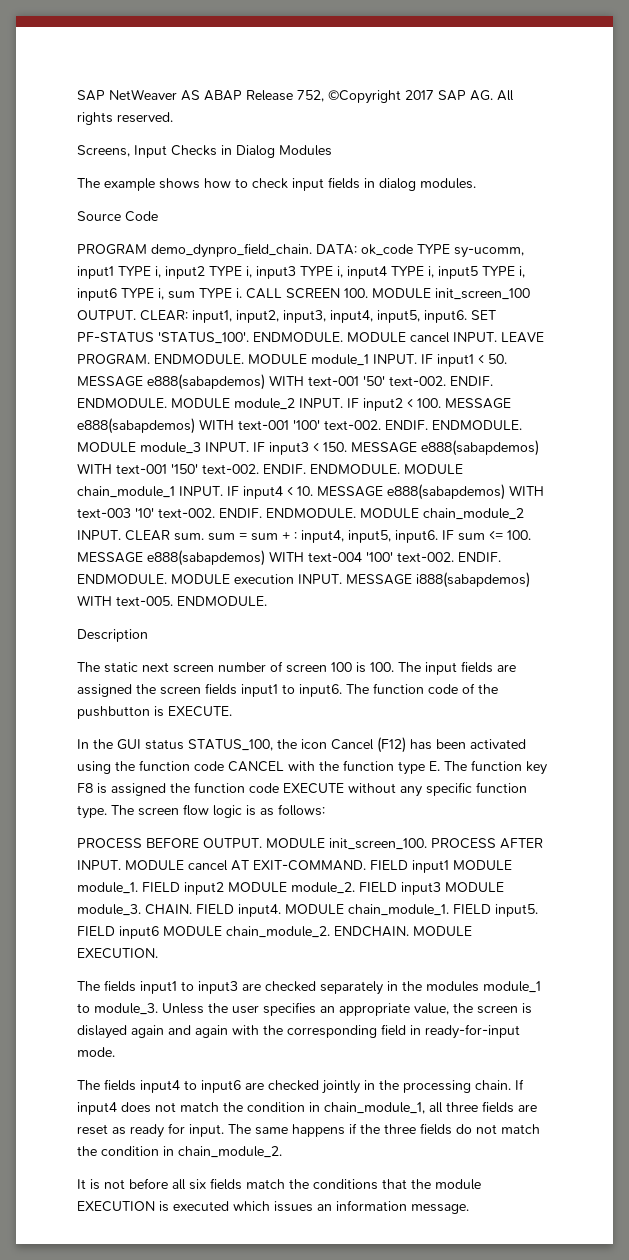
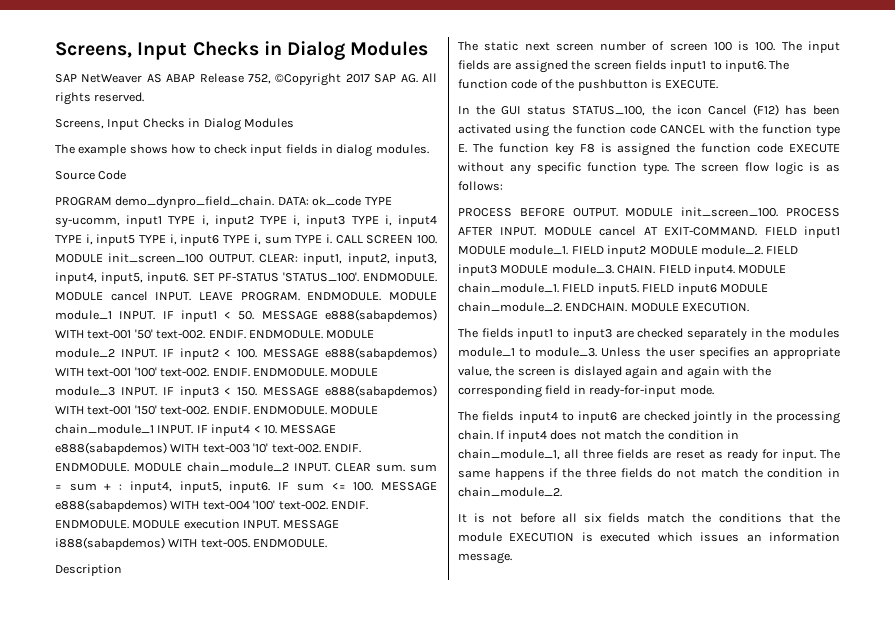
(77, 95) none -> [55,41,429,60] Screens, Input Checks in Dialog Modules //

